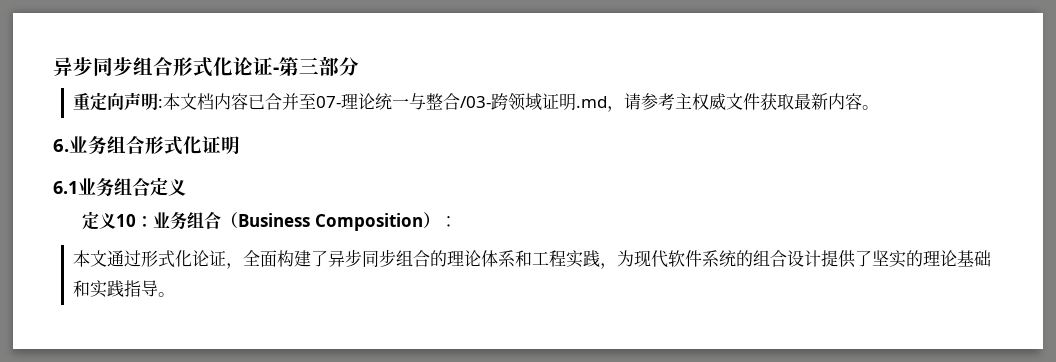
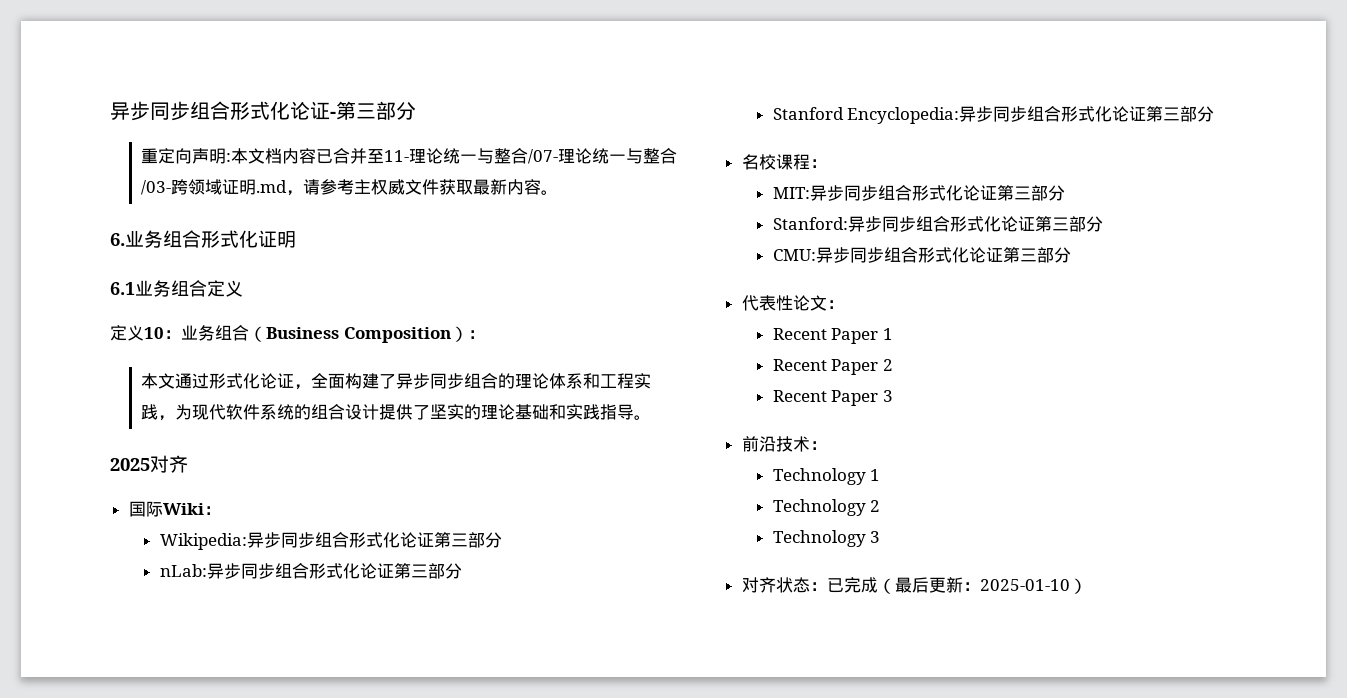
[316,96,342,108] 07- -> [383,148,558,164] 11-理论统一与整合/07-
(176, 294) none -> [110,455,188,473] [128,501,221,517] [159,532,502,550] [159,563,462,579] [772,106,1215,124] [741,154,827,170] [772,185,1065,201] [772,216,1103,232] [772,247,1071,263] [741,295,844,311] [772,328,893,344] [772,359,893,375] [772,390,893,406] [741,436,827,452] [772,468,881,485] [772,499,881,516] [772,530,881,547] [741,577,1087,594] // 2025对齐 // 国际Wiki： // Wikipedia:异步同步组合形式化论证第三部分 // nLab:异步同步组合形式化论证第三部分 // Stanford Encyclopedia:异步同步组合形式化论证第三部分 // 名校课程： // MIT:异步同步组合形式化论证第三部分 // Stanford:异步同步组合形式化论证第三部分 // CMU:异步同步组合形式化论证第三部分 // 代表性论文： // Recent Paper 1 // Recent Paper 2 // Recent Paper 3 // 前沿技术： // Technology 1 // Technology 2 // Technology 3 // 对齐状态：已完成（最后更新：2025-01-10）

